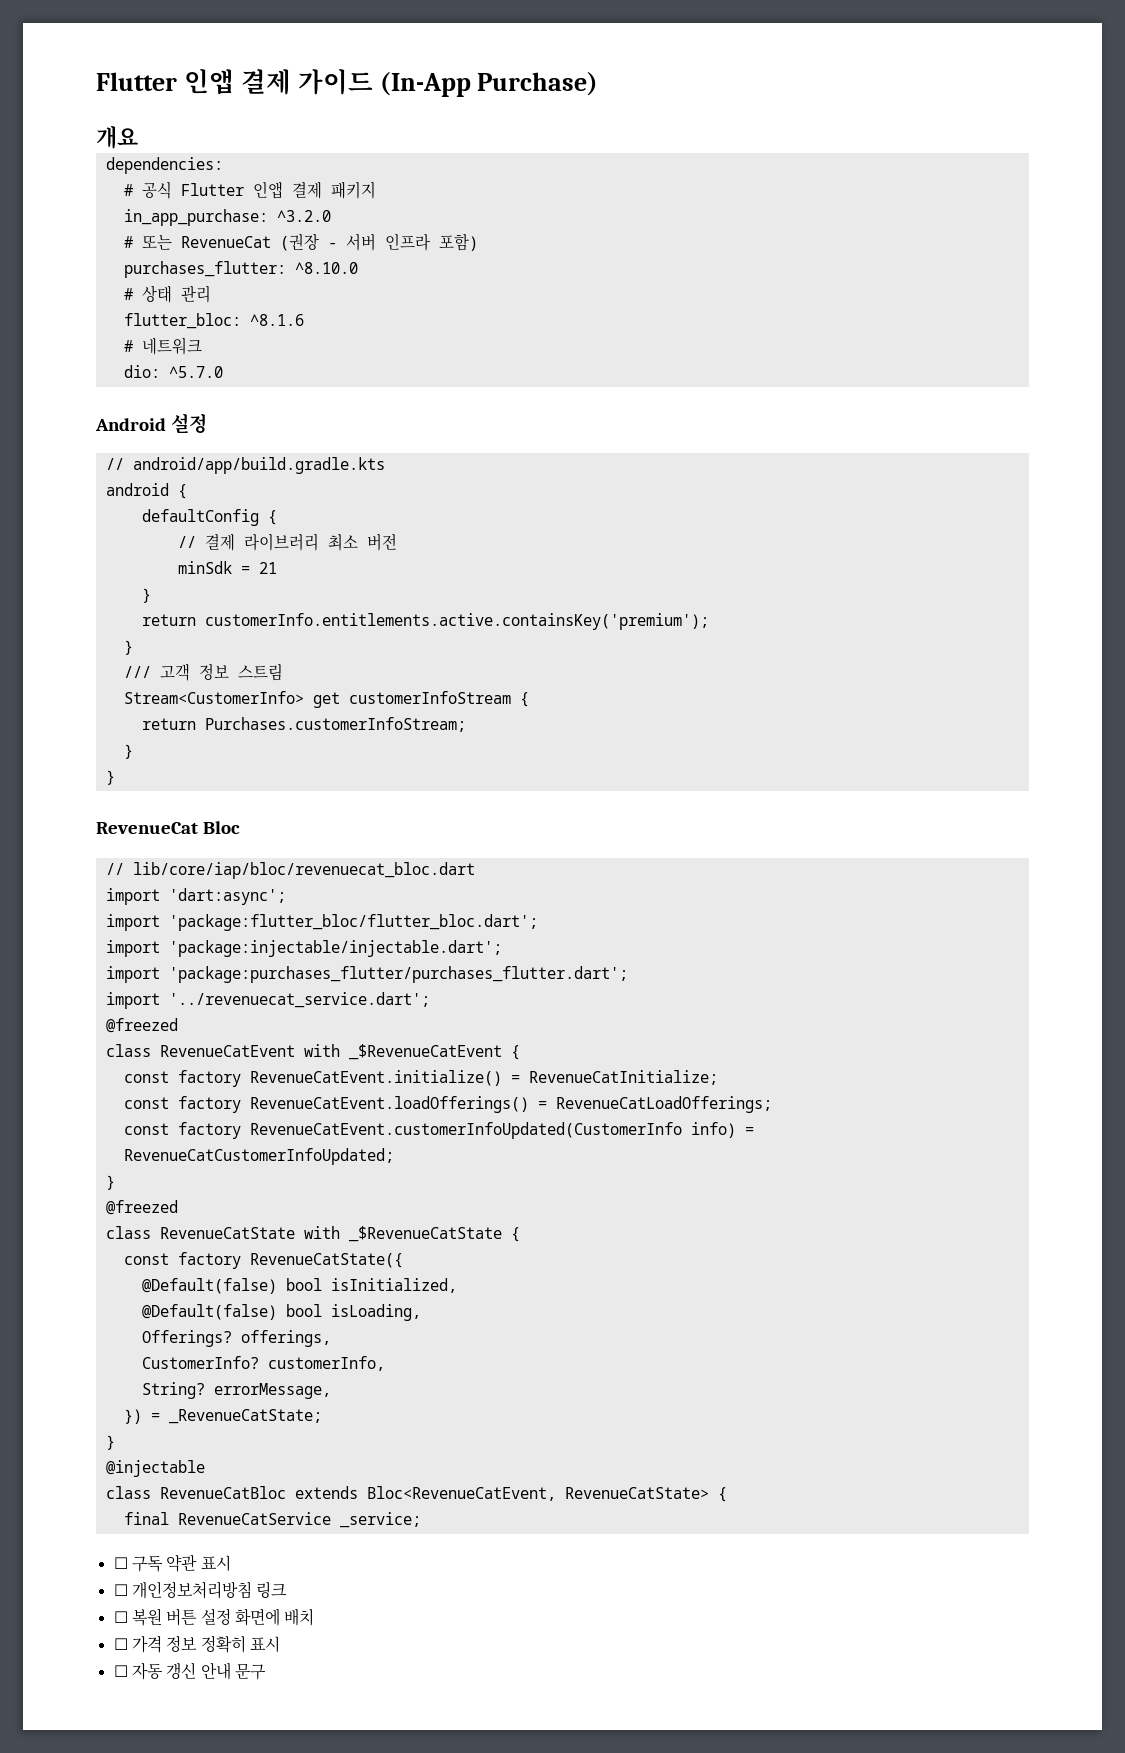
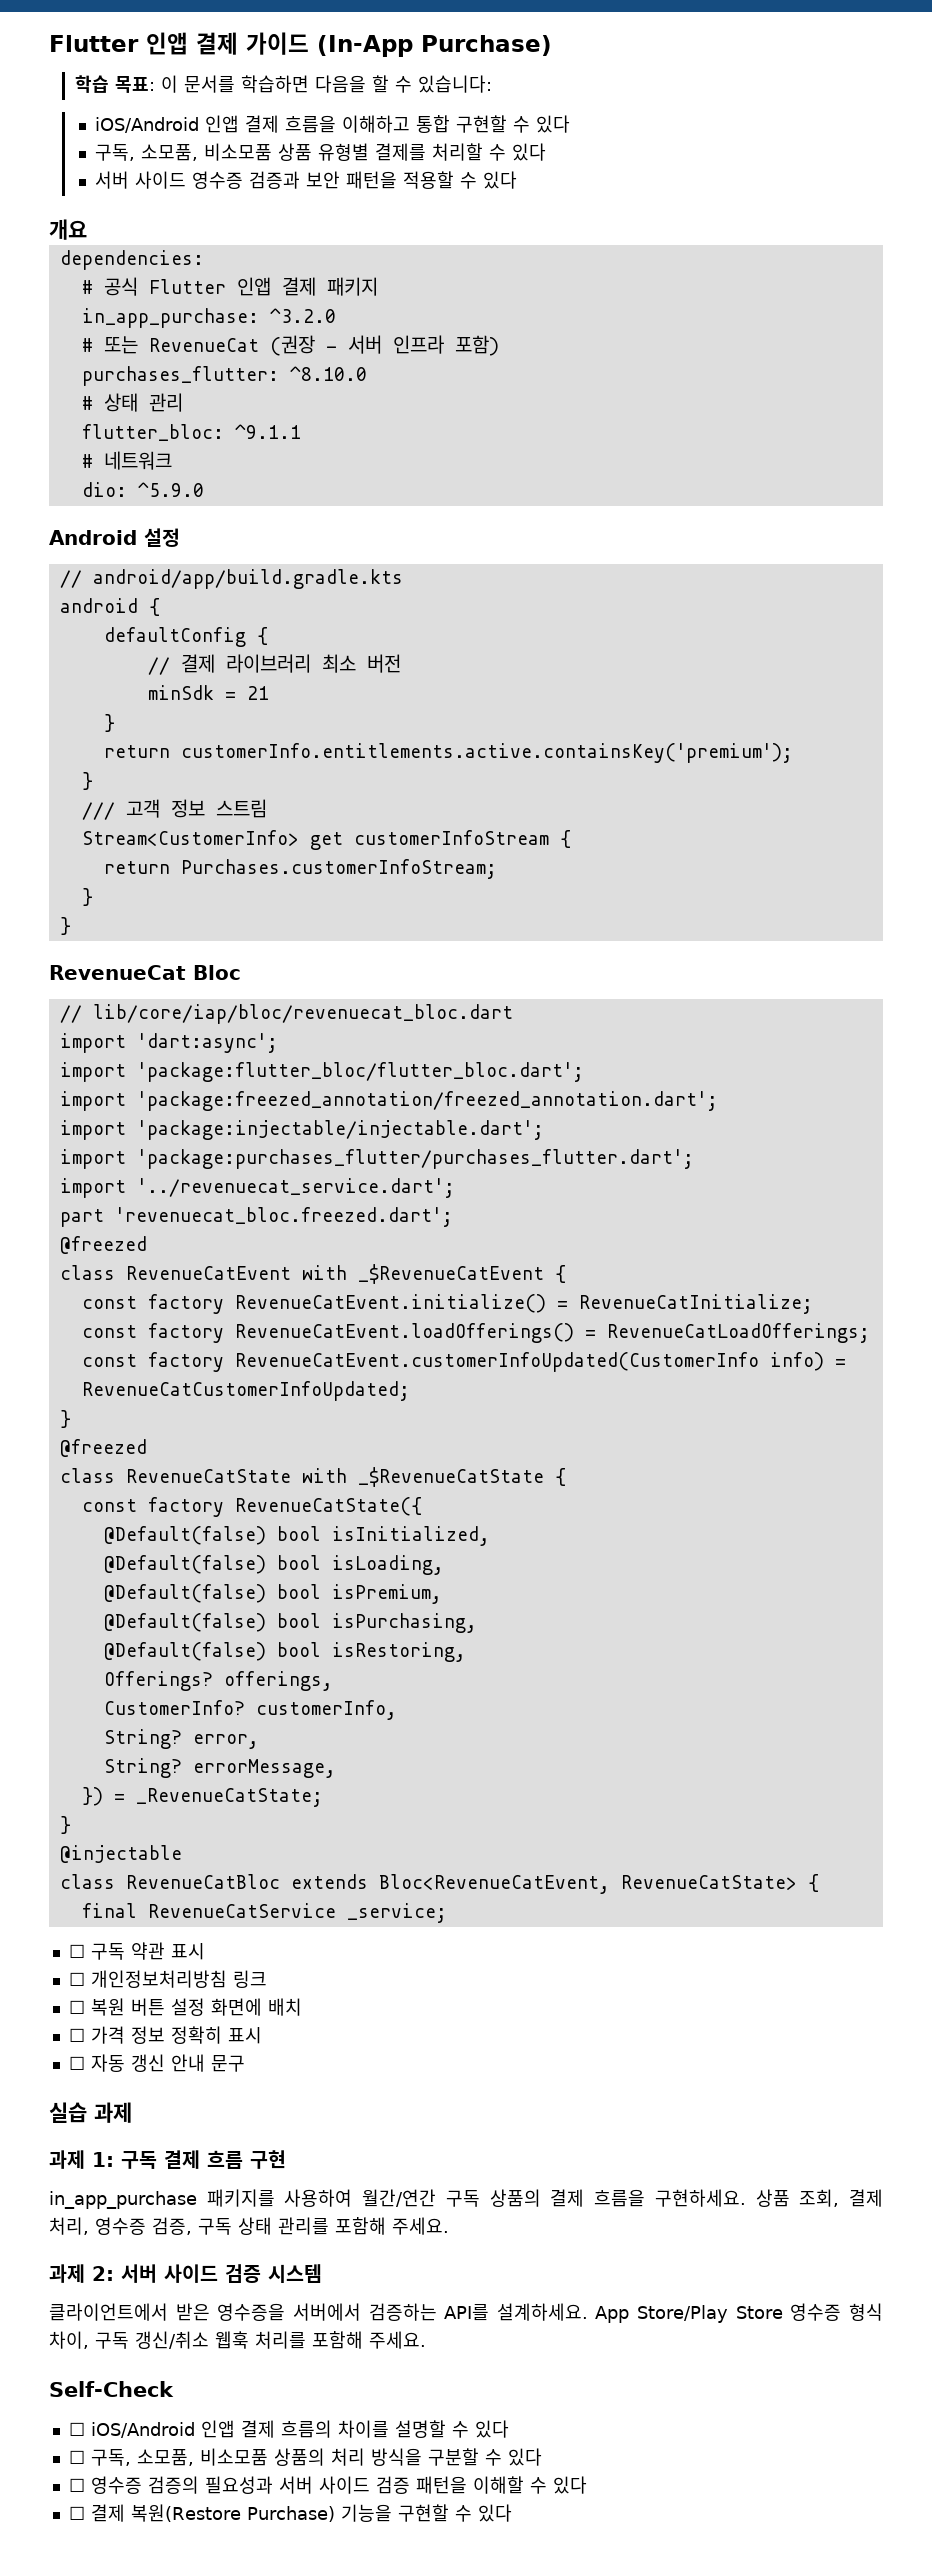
(599, 84) none -> [74,75,492,93] [94,115,570,133] [94,143,546,161] [94,171,517,189] // 학습 목표: 이 문서를 학습하면 다음을 할 수 있습니다: // iOS/Android 인앱 결제 흐름을 이해하고 통합 구현할 수 있다 // 구독, 소모품, 비소모품 상품 유형별 결제를 처리할 수 있다 // 서버 사이드 영수증 검증과 보안 패턴을 적용할 수 있다
[249,314,304,326] ^8.1.6 -> [234,424,301,439] ^9.1.1
[168,366,223,378] ^5.7.0 -> [137,482,204,497] ^5.9.0
(538, 922) none -> [59,1091,718,1111] // import 'package:freezed_annotation/freezed_annotation.dart';
(430, 1000) none -> [59,1207,453,1227] // part 'revenuecat_bloc.freezed.dart';
(421, 1312) none -> [103,1584,442,1604] [103,1613,477,1633] [103,1642,466,1662] // @Default(false) bool isPremium, // @Default(false) bool isPurchasing, // @Default(false) bool isRestoring,
(385, 1363) none -> [103,1729,259,1749] // String? error,
(266, 1671) none -> [49,2102,132,2123] [49,2150,286,2169] [49,2189,884,2209] [49,2217,449,2235] [49,2264,322,2283] [49,2303,883,2323] [49,2331,426,2349] [49,2381,174,2397] [68,2420,509,2438] [68,2448,542,2466] [68,2476,587,2494] [68,2504,512,2522] // 실습 과제 // 과제 1: 구독 결제 흐름 구현 // in_app_purchase 패키지를 사용하여 월간/연간 구독 상품의 결제 흐름을 구현하세요. 상품 조회, 결제 처리, 영수증 검증, 구독 상태 관리를 포함해 주세요. // 과제 2: 서버 사이드 검증 시스템 // 클라이언트에서 받은 영수증을 서버에서 검증하는 API를 설계하세요. App Store/Play Store 영수증 형식 차이, 구독 갱신/취소 웹훅 처리를 포함해 주세요. // Self-Check // ☐ iOS/Android 인앱 결제 흐름의 차이를 설명할 수 있다 // ☐ 구독, 소모품, 비소모품 상품의 처리 방식을 구분할 수 있다 // ☐ 영수증 검증의 필요성과 서버 사이드 검증 패턴을 이해할 수 있다 // ☐ 결제 복원(Restore Purchase) 기능을 구현할 수 있다

